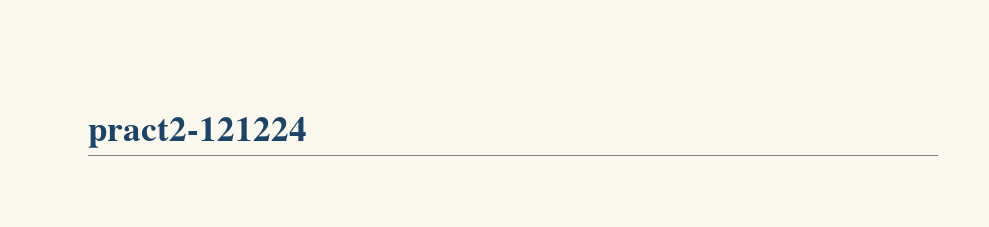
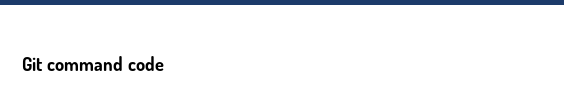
[88,117,307,148] pract2-121224 -> [22,56,164,71] Git command code

